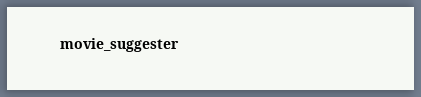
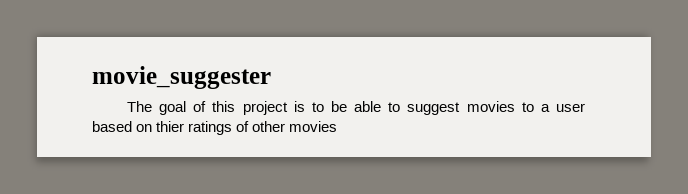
(179, 45) none -> [126,101,585,115] [92,121,338,135] // The goal of this project is to be able to suggest movies to a user based on thier ratings of other movies

